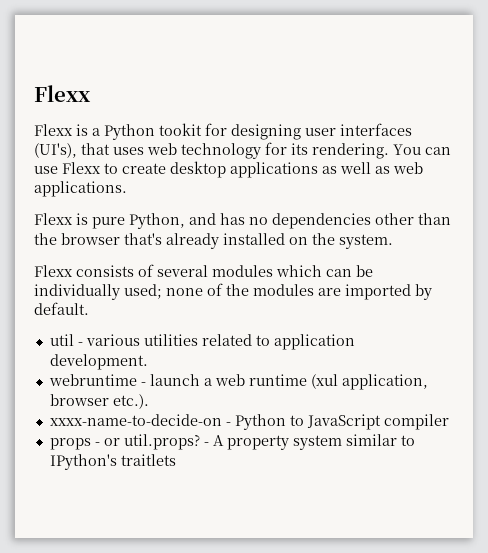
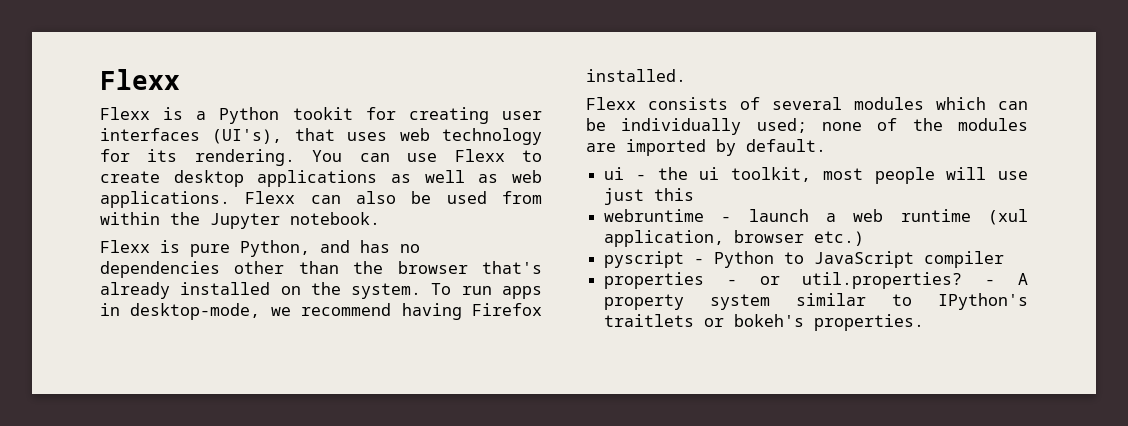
[231,124,301,140] designing -> [408,107,489,124] creating
(127, 189) none -> [245,191,542,204] [100,212,380,229] Flexx can also be used from within the Jupyter notebook.
(393, 241) none -> [431,283,542,299] [100,303,542,320] [586,69,686,82] To run apps in desktop-mode, we recommend having Firefox installed.
[49,334,355,350] [49,354,148,370] util - various utilities related to application development. -> [604,167,1028,184] [604,188,695,205] ui - the ui toolkit, most people will use just this
[112,394,149,409] [49,414,222,426] etc.). // xxxx-name-to-decide-on -> [814,231,865,246] [604,251,685,268] etc.) // pyscript
[49,438,91,450] props -> [604,272,705,289] properties
[123,434,200,450] util.props? -> [802,272,963,289] util.properties?
(176, 460) none -> [704,314,925,331] or bokeh's properties.

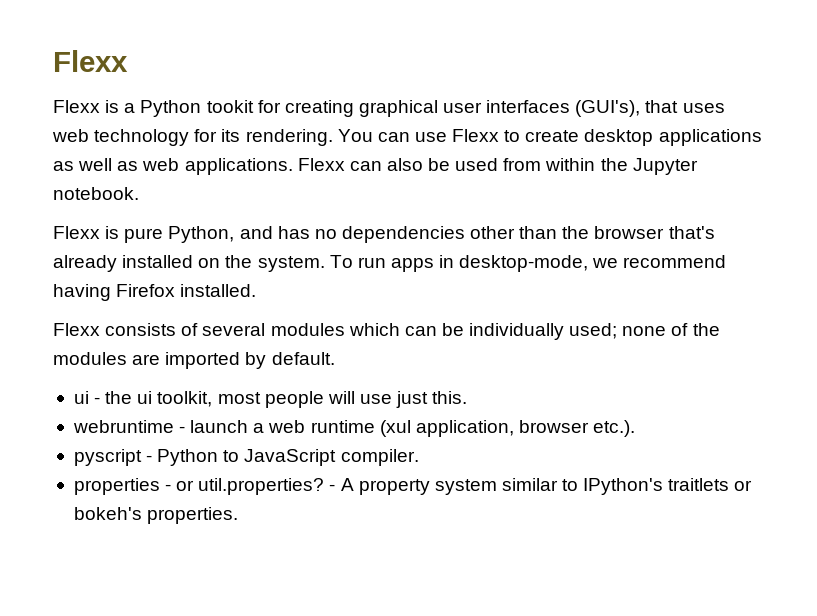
(489, 115) none -> [358,100,438,117] graphical
[212,129,283,144] (UI's), -> [575,100,641,117] (GUI's),
[654,188,695,201] this -> [432,391,468,404] this.
[814,231,865,246] etc.) -> [593,420,636,437] etc.).
[924,251,1005,268] compiler -> [340,449,419,466] compiler.

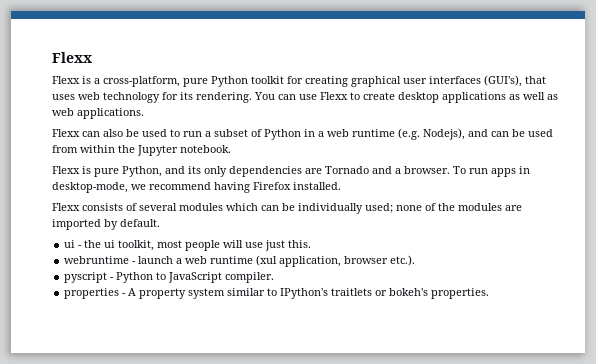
[140,100,254,117] Python tookit -> [103,76,284,87] cross-platform, pure Python toolkit
(293, 166) none -> (144, 113) //
(499, 164) none -> [170,128,553,140] to run a subset of Python in a web runtime (e.g. Nodejs), and can be used
[277,226,715,243] [53,255,325,272] has no dependencies other than the browser that's already installed on the system. -> [188,166,450,177] its only dependencies are Tornado and a browser.
[176,478,336,495] or util.properties? - -> (127, 294) none

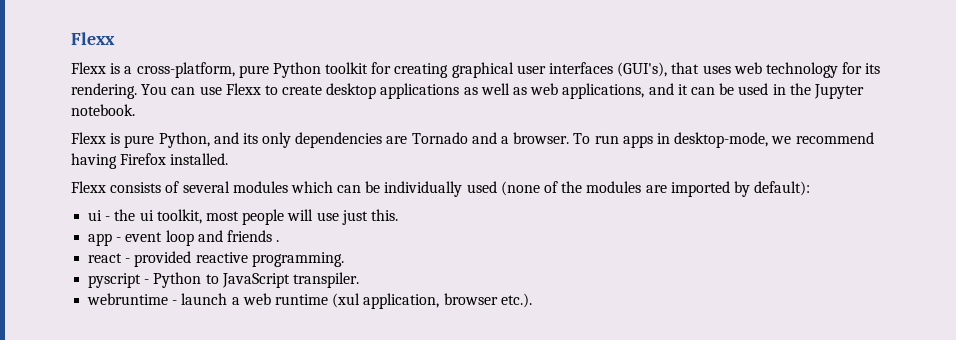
[77,108,144,119] [52,128,488,140] applications. // Flexx can also be used to run a subset of Python in a web runtime (e.g. Nodejs), and -> [562,83,688,99] applications, and it
[52,145,115,153] from within -> [772,84,786,95] in
[365,203,422,213] used; none -> [466,181,540,196] used (none
[120,219,160,227] default. -> [754,181,811,196] default):
(312, 244) none -> [88,230,280,246] [88,251,344,267] [88,272,359,288] // app - event loop and friends . // react - provided reactive programming. // pyscript - Python to JavaScript transpiler.
[64,272,275,283] [64,288,490,299] // pyscript - Python to JavaScript compiler. // properties - A property system similar to IPython's traitlets or bokeh's properties. -> (532, 300) none

